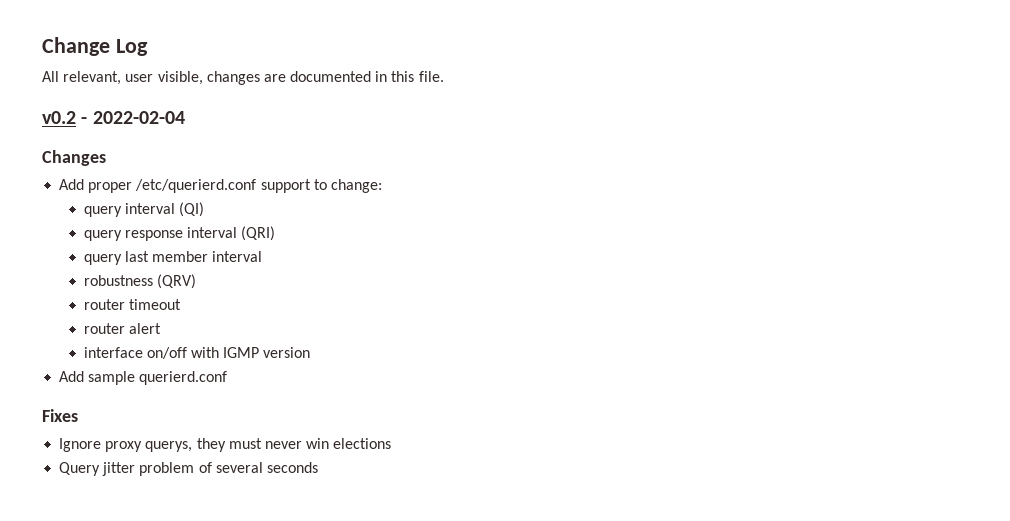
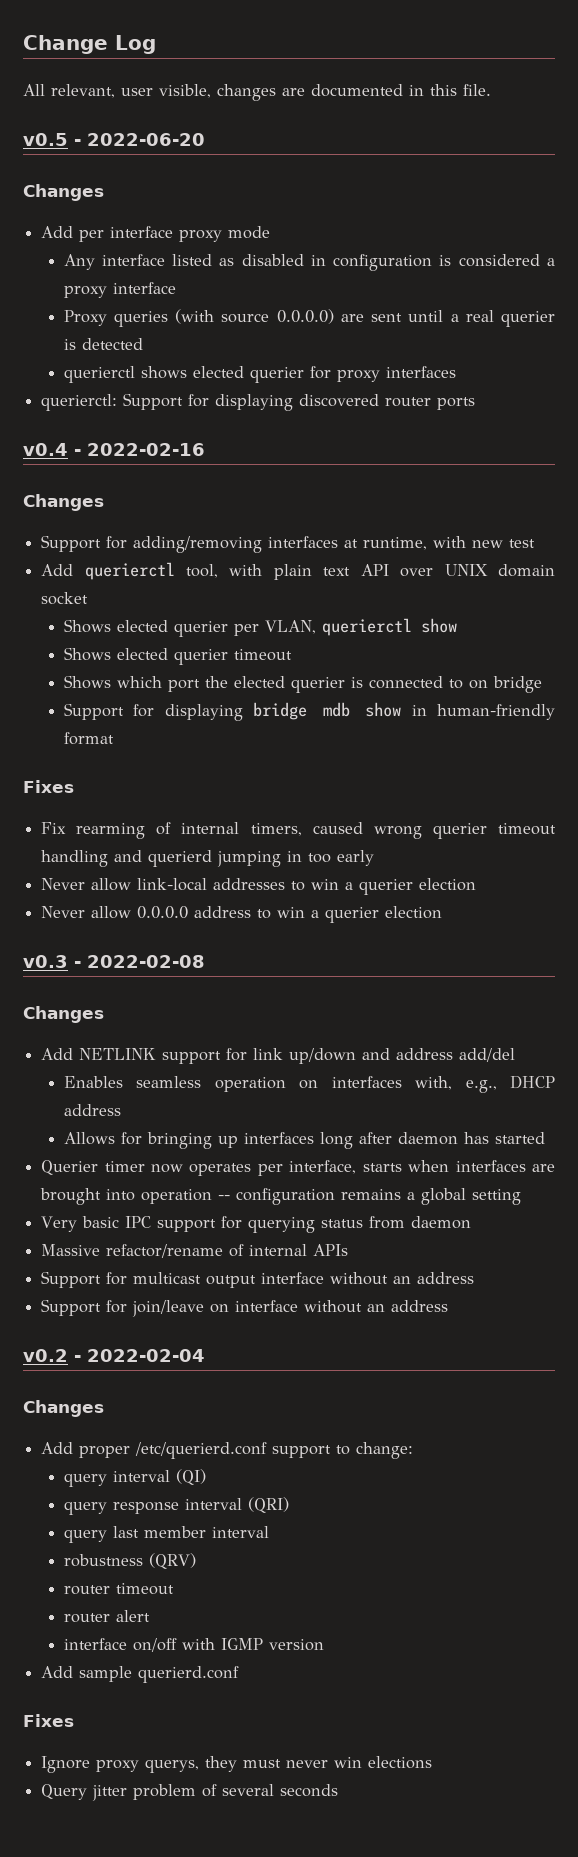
(444, 76) none -> [23,133,205,146] [23,184,104,201] [41,226,271,242] [63,254,555,271] [63,282,176,298] [63,309,555,327] [63,338,143,350] [63,366,456,383] [41,393,476,411] [23,443,205,456] [23,494,104,511] [41,535,536,553] [41,562,556,580] [41,592,89,605] [63,618,457,637] [63,647,292,665] [63,675,542,693] [63,702,555,721] [63,732,114,745] [23,780,74,793] [41,822,556,839] [41,850,375,867] [41,878,477,895] [41,906,443,923] [23,955,205,968] [23,1006,104,1023] [41,1048,516,1064] [63,1075,555,1093] [63,1104,121,1116] [63,1132,545,1149] [41,1160,556,1176] [40,1188,522,1205] [41,1216,472,1233] [41,1244,349,1258] [41,1271,475,1288] [41,1299,449,1317] // v0.5 - 2022-06-20 // Changes // Add per interface proxy mode // Any interface listed as disabled in configuration is considered a proxy interface // Proxy queries (with source 0.0.0.0) are sent until a real querier is detected // querierctl shows elected querier for proxy interfaces // querierctl: Support for displaying discovered router ports // v0.4 - 2022-02-16 // Changes // Support for adding/removing interfaces at runtime, with new test // Add querierctl tool, with plain text API over UNIX domain socket // Shows elected querier per VLAN, querierctl show // Shows elected querier timeout // Shows which port the elected querier is connected to on bridge // Support for displaying bridge mdb show in human-friendly format // Fixes // Fix rearming of internal timers, caused wrong querier timeout handling and querierd jumping in too early // Never allow link-local addresses to win a querier election // Never allow 0.0.0.0 address to win a querier election // v0.3 - 2022-02-08 // Changes // Add NETLINK support for link up/down and address add/del // Enables seamless operation on interfaces with, e.g., DHCP address // Allows for bringing up interfaces long after daemon has started // Querier timer now operates per interface, starts when interfaces are brought into operation -- configuration remains a global setting // Very basic IPC support for querying status from daemon // Massive refactor/rename of internal APIs // Support for multicast output interface without an address // Support for join/leave on interface without an address

